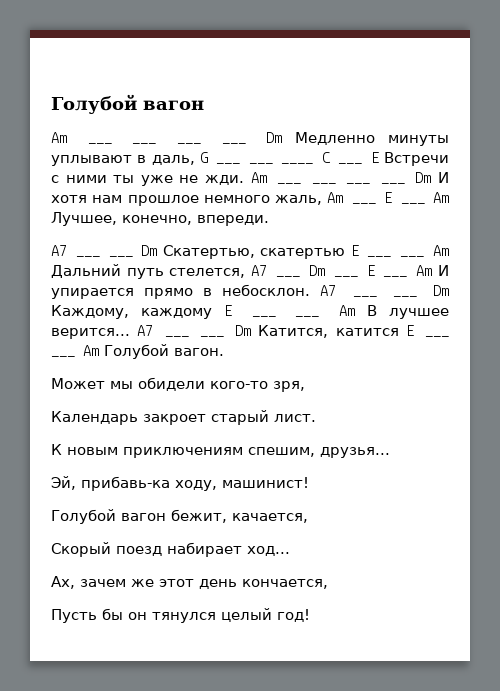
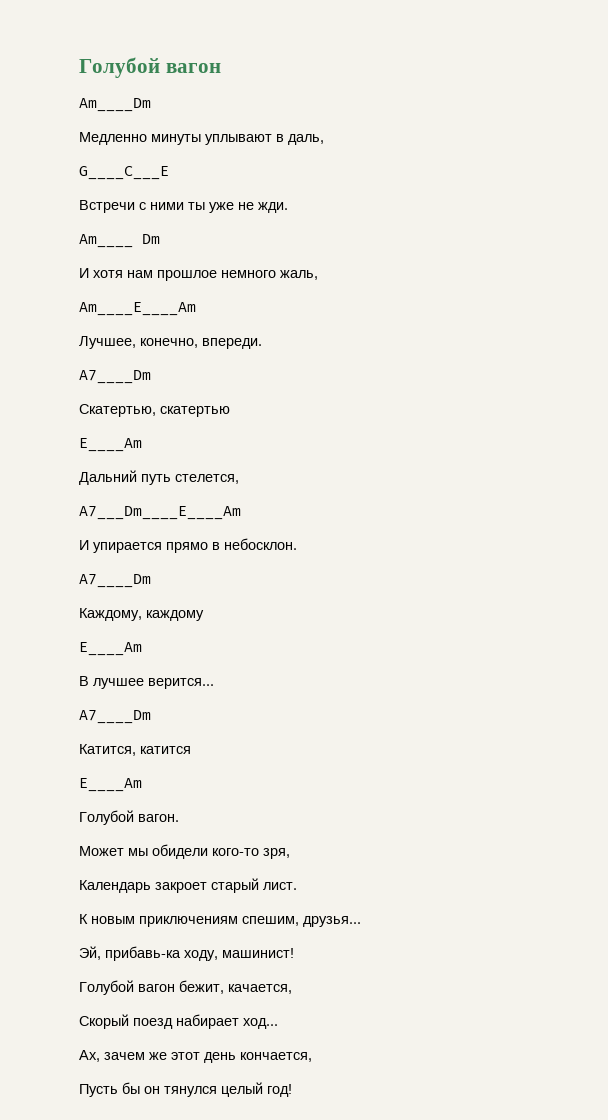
[51,132,67,143] [87,143,246,144] [266,132,283,143] Am ___ ___ ___ ___ Dm -> [79,98,151,112] Am____Dm //
[199,152,208,163] [216,163,314,164] [321,152,331,163] [338,163,363,164] [370,152,379,163] G ___ ___ ____ C ___ E -> [79,166,169,180] // G____C___E //
[250,172,267,183] [277,183,405,184] [415,172,432,183] Am ___ ___ ___ ___ Dm -> [79,234,160,248] // Am____ Dm //
[327,192,344,203] [351,203,376,204] [384,192,393,203] [400,203,425,204] [433,192,450,203] [51,212,269,226] [51,245,67,256] [75,256,133,257] [141,245,359,259] [367,256,425,257] [433,245,449,256] [51,264,267,279] [275,276,300,277] [308,265,325,276] [333,276,358,277] [366,265,375,276] [383,276,408,277] [416,265,433,276] Am ___ E ___ Am Лучшее, конечно, впереди. // A7 ___ ___ Dm Скатертью, скатертью E ___ ___ Am Дальний путь стелется, A7 ___ Dm ___ E ___ Am -> [79,302,196,316] [79,336,262,349] [79,370,151,384] [79,404,230,417] [79,438,142,452] [79,470,239,485] [79,506,241,520] // Am____E____Am // Лучшее, конечно, впереди. // A7____Dm // Скатертью, скатертью // E____Am // Дальний путь стелется, // A7___Dm____E____Am //
[320,285,337,296] [352,296,417,297] [433,285,450,296] [51,305,233,319] [251,316,320,317] [338,305,449,319] [51,325,154,339] [164,336,224,337] [235,325,414,338] [425,336,449,337] [51,356,75,357] [83,345,99,356] A7 ___ ___ Dm Каждому, каждому E ___ ___ Am В лучшее верится... A7 ___ ___ Dm Катится, катится E ___ ___ Am -> [79,574,151,588] [79,608,204,621] [79,642,142,656] [79,676,214,689] [79,710,151,724] [79,744,191,756] [79,778,142,792] // A7____Dm // Каждому, каждому // E____Am // В лучшее верится... // A7____Dm // Катится, катится // E____Am //

